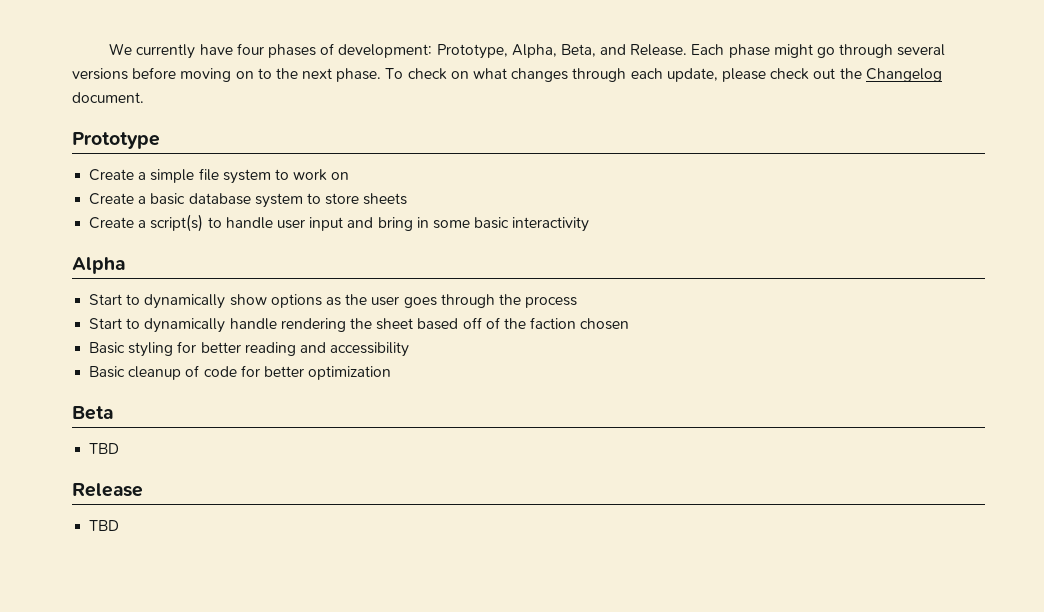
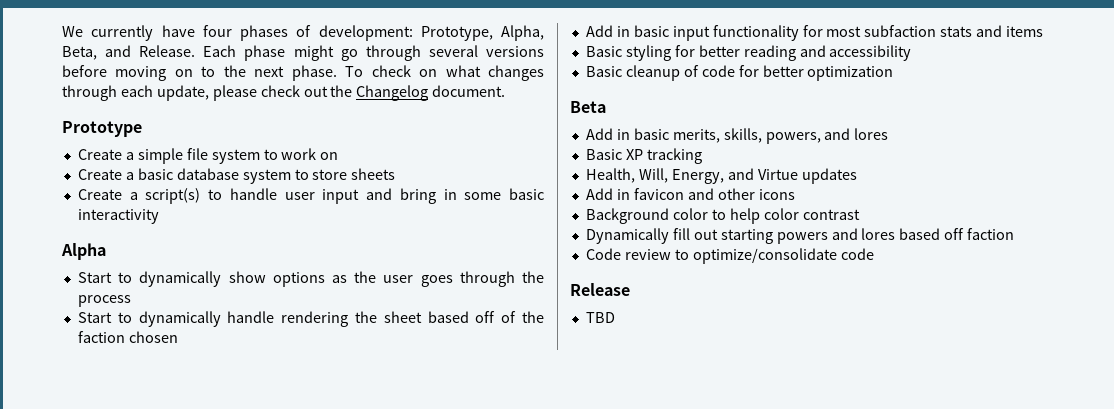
(630, 324) none -> [585,25,1044,41] // Add in basic input functionality for most subfaction stats and items
[89,443,120,454] TBD -> [585,128,889,144] [585,148,702,164] [585,168,857,184] [585,188,795,200] [585,208,860,224] [585,228,1015,244] [585,248,874,264] Add in basic merits, skills, powers, and lores // Basic XP tracking // Health, Will, Energy, and Virtue updates // Add in favicon and other icons // Background color to help color contrast // Dynamically fill out starting powers and lores based off faction // Code review to optimize/consolidate code

